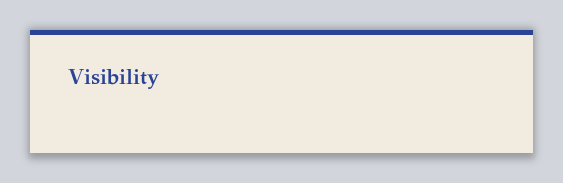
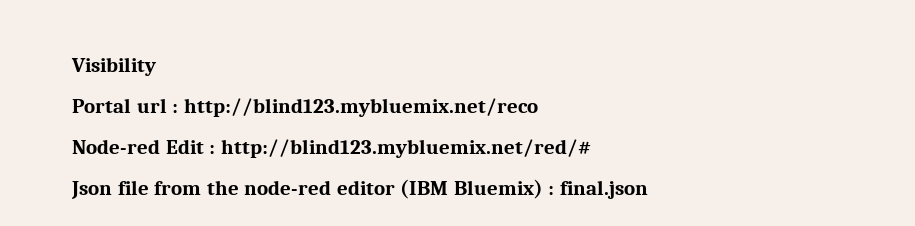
(159, 79) none -> [72,98,538,117] [72,139,591,158] [71,179,648,199] // Portal url : http://blind123.mybluemix.net/reco // Node-red Edit : http://blind123.mybluemix.net/red/# // Json file from the node-red editor (IBM Bluemix) : final.json

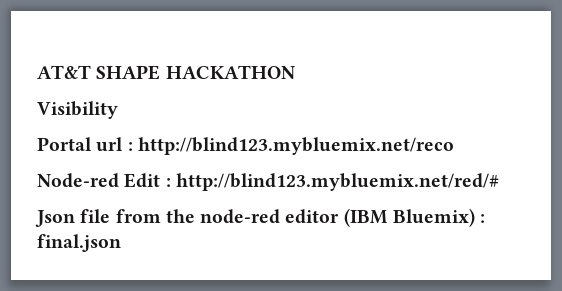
(71, 66) none -> [37,65,296,80] AT&T SHAPE HACKATHON //

